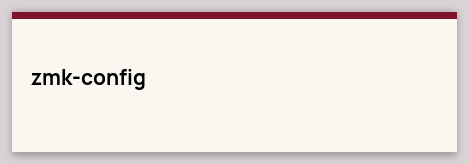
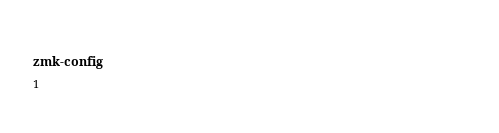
(146, 79) none -> [33,80,39,88] // 1

